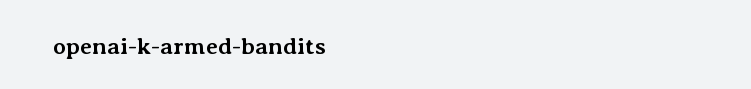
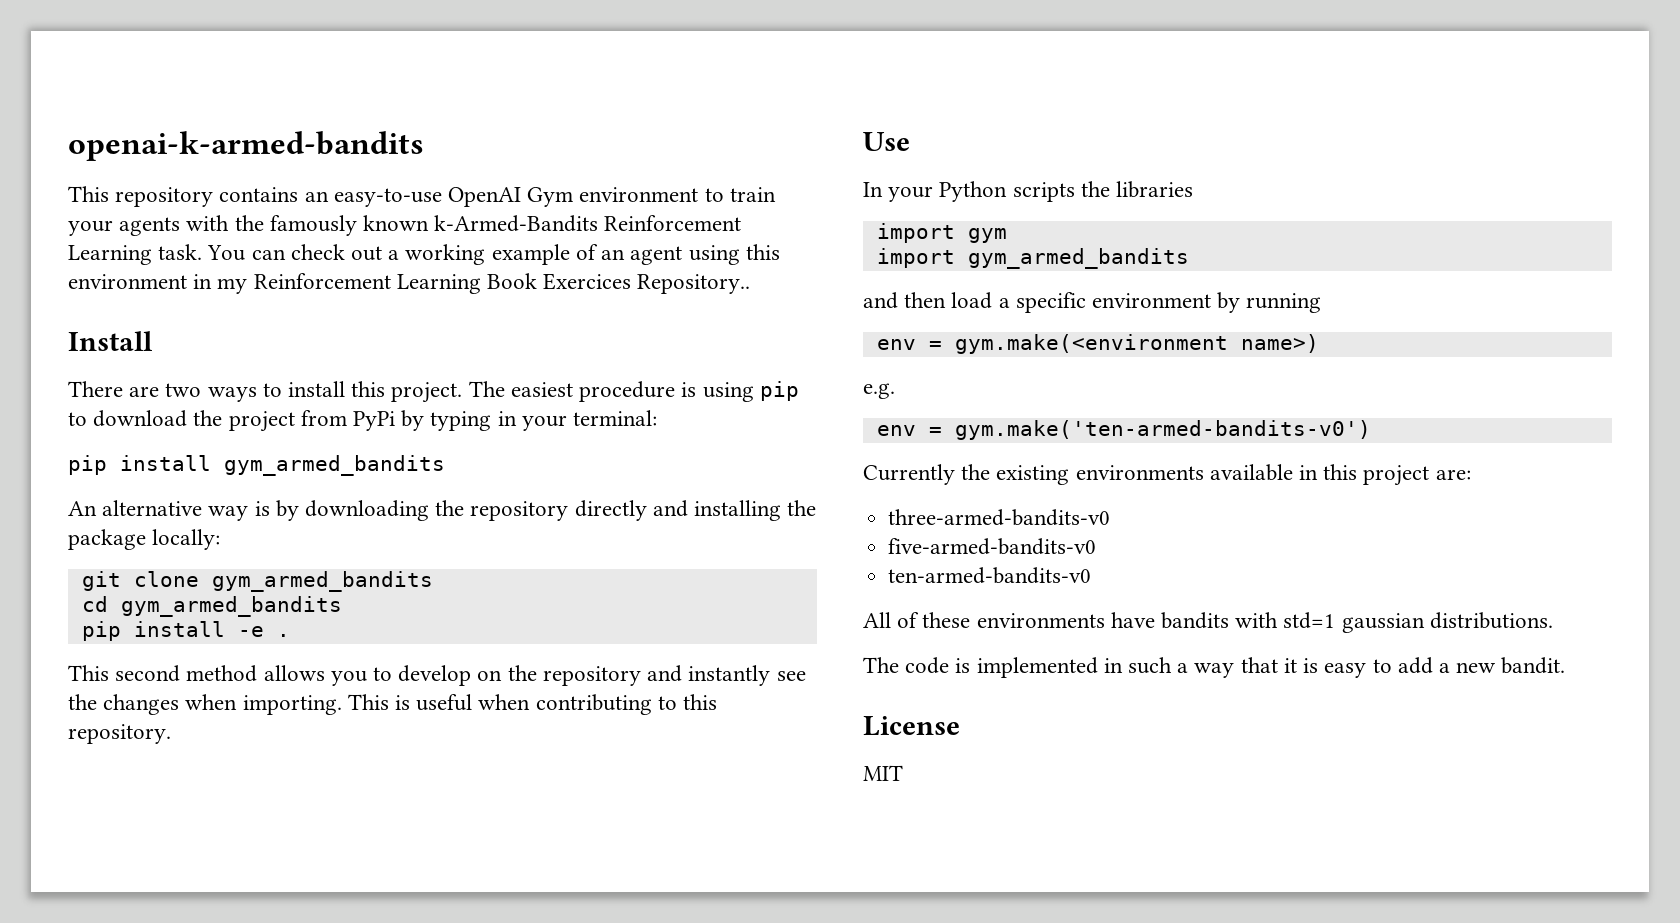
(326, 48) none -> [68,186,776,207] [68,215,742,236] [68,244,780,265] [68,273,751,294] [68,331,153,351] [68,381,799,403] [68,410,658,432] [68,455,445,476] [68,500,817,521] [68,529,221,550] [81,571,433,592] [81,596,342,617] [81,621,290,641] [68,665,806,686] [68,694,718,715] [68,724,171,744] [863,132,910,151] [863,181,1194,202] [876,223,1007,243] [876,248,1189,269] [863,292,1322,313] [876,334,1319,354] [863,383,895,399] [876,420,1371,440] [863,464,1471,486] [888,509,1111,526] [888,538,1097,555] [888,567,1092,584] [863,612,1553,633] [863,657,1566,678] [863,716,960,736] [863,765,903,781] // This repository contains an easy-to-use OpenAI Gym environment to train your agents with the famously known k-Armed-Bandits Reinforcement Learning task. You can check out a working example of an agent using this environment in my Reinforcement Learning Book Exercices Repository.. // Install // There are two ways to install this project. The easiest procedure is using pip to download the project from PyPi by typing in your terminal: // pip install gym_armed_bandits // An alternative way is by downloading the repository directly and installing the package locally: // git clone gym_armed_bandits // cd gym_armed_bandits // pip install -e . // This second method allows you to develop on the repository and instantly see the changes when importing. This is useful when contributing to this repository. // Use // In your Python scripts the libraries // import gym // import gym_armed_bandits // and then load a specific environment by running // env = gym.make(<environment name>) // e.g. // env = gym.make('ten-armed-bandits-v0') // Currently the existing environments available in this project are: // three-armed-bandits-v0 // five-armed-bandits-v0 // ten-armed-bandits-v0 // All of these environments have bandits with std=1 gaussian distributions. // The code is implemented in such a way that it is easy to add a new bandit. // License // MIT

